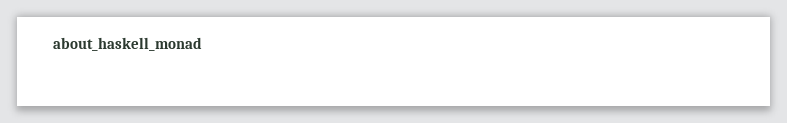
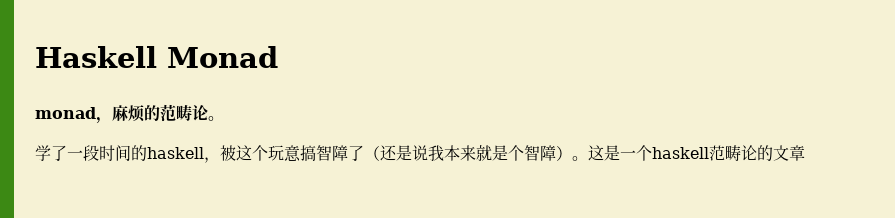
[53,37,202,51] about_haskell_monad -> [35,46,278,68] [35,104,224,124] [35,145,805,163] Haskell Monad // monad，麻烦的范畴论。 // 学了一段时间的haskell，被这个玩意搞智障了（还是说我本来就是个智障）。这是一个haskell范畴论的文章

